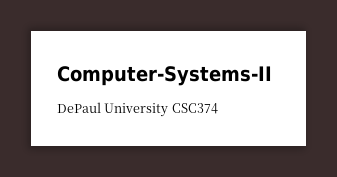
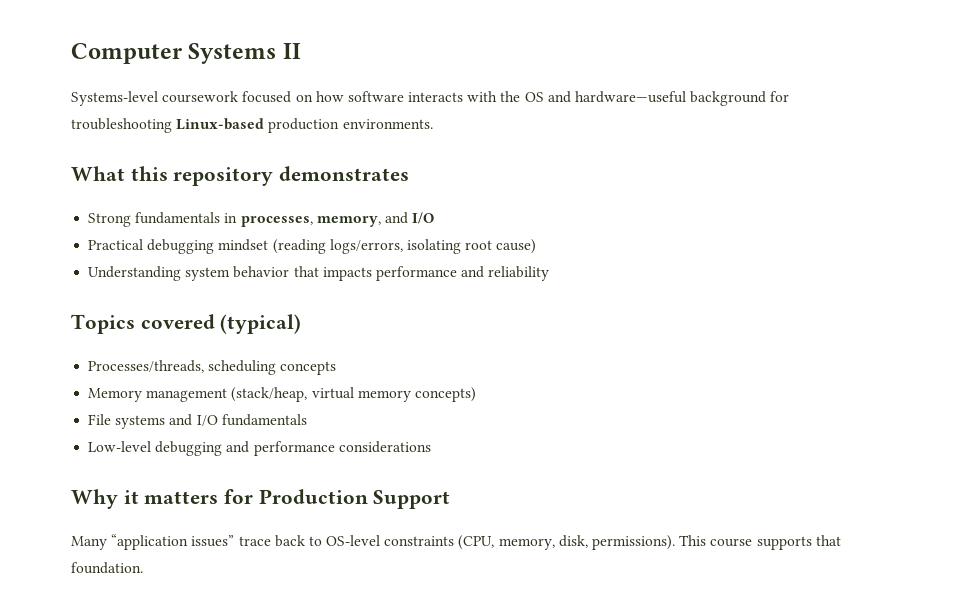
[57,66,272,86] [57,102,218,117] Computer-Systems-II // DePaul University CSC374 -> [71,43,301,64] [71,91,790,106] [71,118,433,133] [71,166,410,186] [88,212,435,227] [88,239,537,254] [88,266,550,281] [71,314,302,334] [88,360,337,375] [88,387,476,402] [88,414,307,429] [88,441,431,456] [71,489,451,509] [71,534,841,550] [71,562,143,574] Computer Systems II // Systems-level coursework focused on how software interacts with the OS and hardware—useful background for troubleshooting Linux-based production environments. // What this repository demonstrates // Strong fundamentals in processes, memory, and I/O // Practical debugging mindset (reading logs/errors, isolating root cause) // Understanding system behavior that impacts performance and reliability // Topics covered (typical) // Processes/threads, scheduling concepts // Memory management (stack/heap, virtual memory concepts) // File systems and I/O fundamentals // Low-level debugging and performance considerations // Why it matters for Production Support // Many “application issues” trace back to OS-level constraints (CPU, memory, disk, permissions). This course supports that foundation.

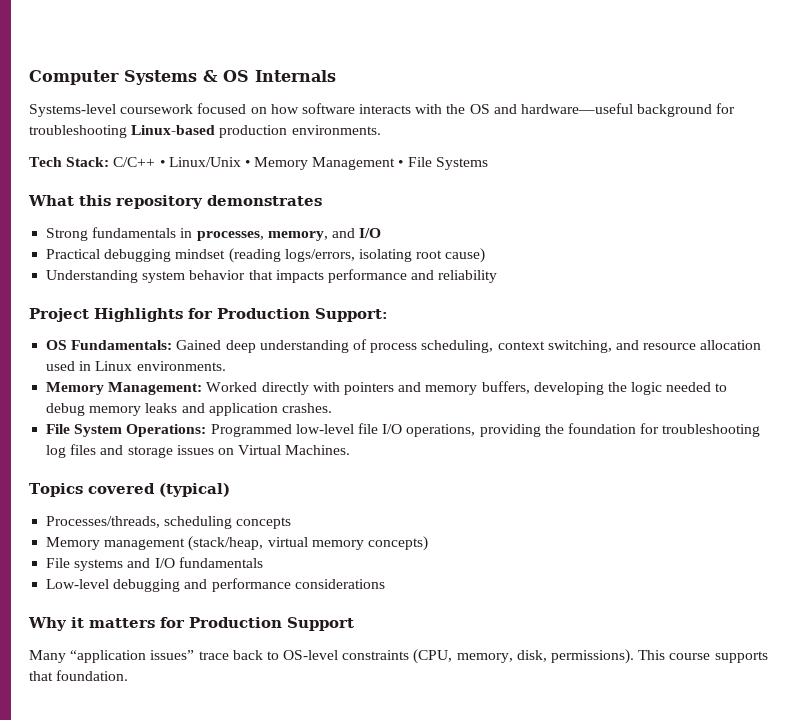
[282,43,301,59] II -> [203,70,336,82] & OS Internals
(433, 124) none -> [29,157,488,170] // Tech Stack: C/C++ • Linux/Unix • Memory Management • File Systems
(550, 273) none -> [29,308,388,322] [46,339,762,353] [46,361,226,371] [46,381,728,395] [46,403,332,416] [46,423,761,437] [46,444,351,458] // Project Highlights for Production Support: // OS Fundamentals: Gained deep understanding of process scheduling, context switching, and resource allocation used in Linux environments. // Memory Management: Worked directly with pointers and memory buffers, developing the logic needed to debug memory leaks and application crashes. // File System Operations: Programmed low-level file I/O operations, providing the foundation for troubleshooting log files and storage issues on Virtual Machines.

